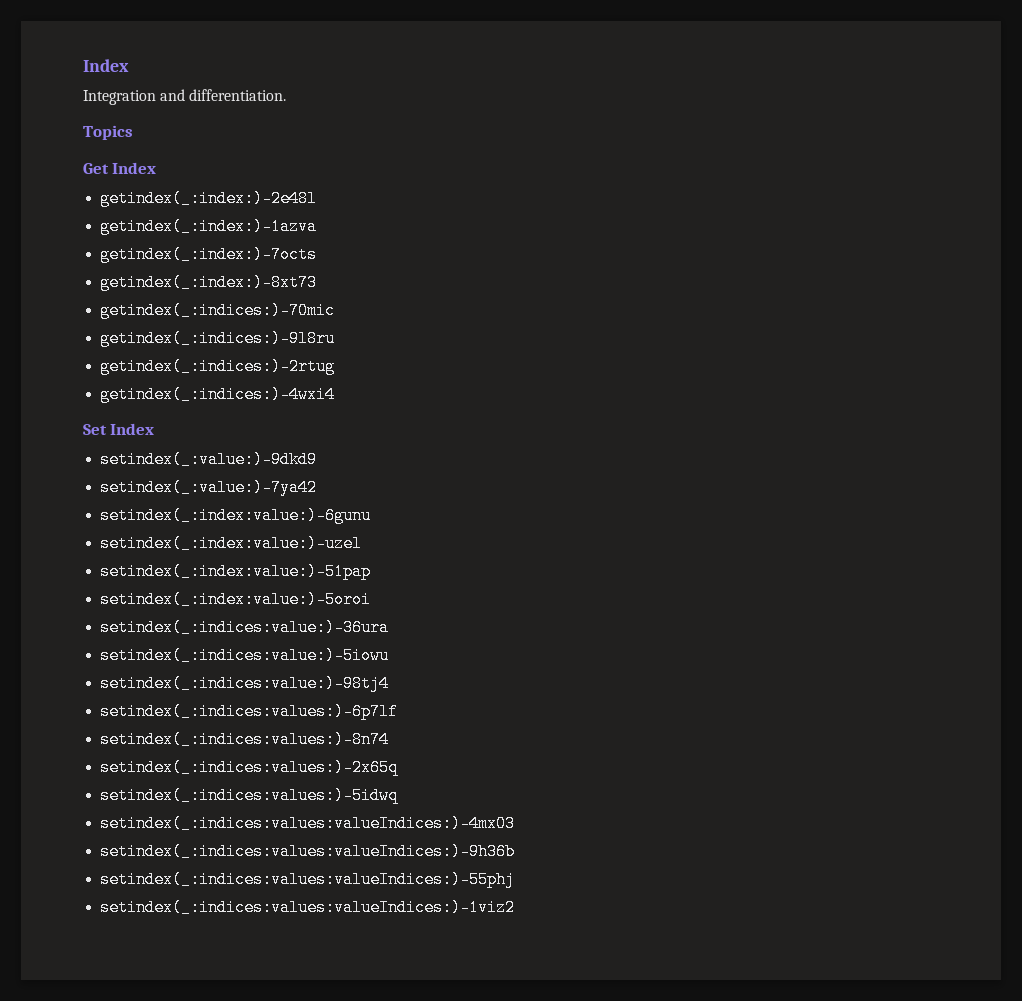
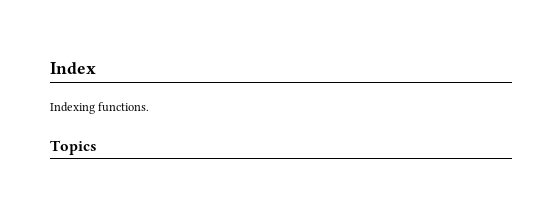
[83,59,129,72] [83,89,287,105] [83,125,133,140] [83,162,157,174] [100,190,318,207] [100,218,318,235] [100,246,318,263] [100,274,318,291] [100,302,336,319] [100,330,336,347] [100,358,336,375] [100,386,336,403] [83,423,155,435] [100,451,318,468] [100,479,318,496] [100,507,372,524] [100,535,363,552] [100,563,372,580] [100,591,372,608] [100,619,390,636] [100,647,390,664] [100,675,390,692] [100,703,399,720] [100,731,390,748] [100,759,399,776] [100,787,399,804] [100,815,516,832] [100,843,516,860] [100,871,516,888] [100,899,516,916] Index // Integration and differentiation. // Topics // Get Index // getindex(_:index:)-2e48l // getindex(_:index:)-1azva // getindex(_:index:)-7octs // getindex(_:index:)-8xt73 // getindex(_:indices:)-70mic // getindex(_:indices:)-9l8ru // getindex(_:indices:)-2rtug // getindex(_:indices:)-4wxi4 // Set Index // setindex(_:value:)-9dkd9 // setindex(_:value:)-7ya42 // setindex(_:index:value:)-6gunu // setindex(_:index:value:)-uzel // setindex(_:index:value:)-51pap // setindex(_:index:value:)-5oroi // setindex(_:indices:value:)-36ura // setindex(_:indices:value:)-5iowu // setindex(_:indices:value:)-98tj4 // setindex(_:indices:values:)-6p7lf // setindex(_:indices:values:)-8n74 // setindex(_:indices:values:)-2x65q // setindex(_:indices:values:)-5idwq // setindex(_:indices:values:valueIndices:)-4mx03 // setindex(_:indices:values:valueIndices:)-9h36b // setindex(_:indices:values:valueIndices:)-55phj // setindex(_:indices:values:valueIndices:)-1viz2 -> [50,62,96,74] [50,102,150,114] [50,140,97,155] Index // Indexing functions. // Topics

